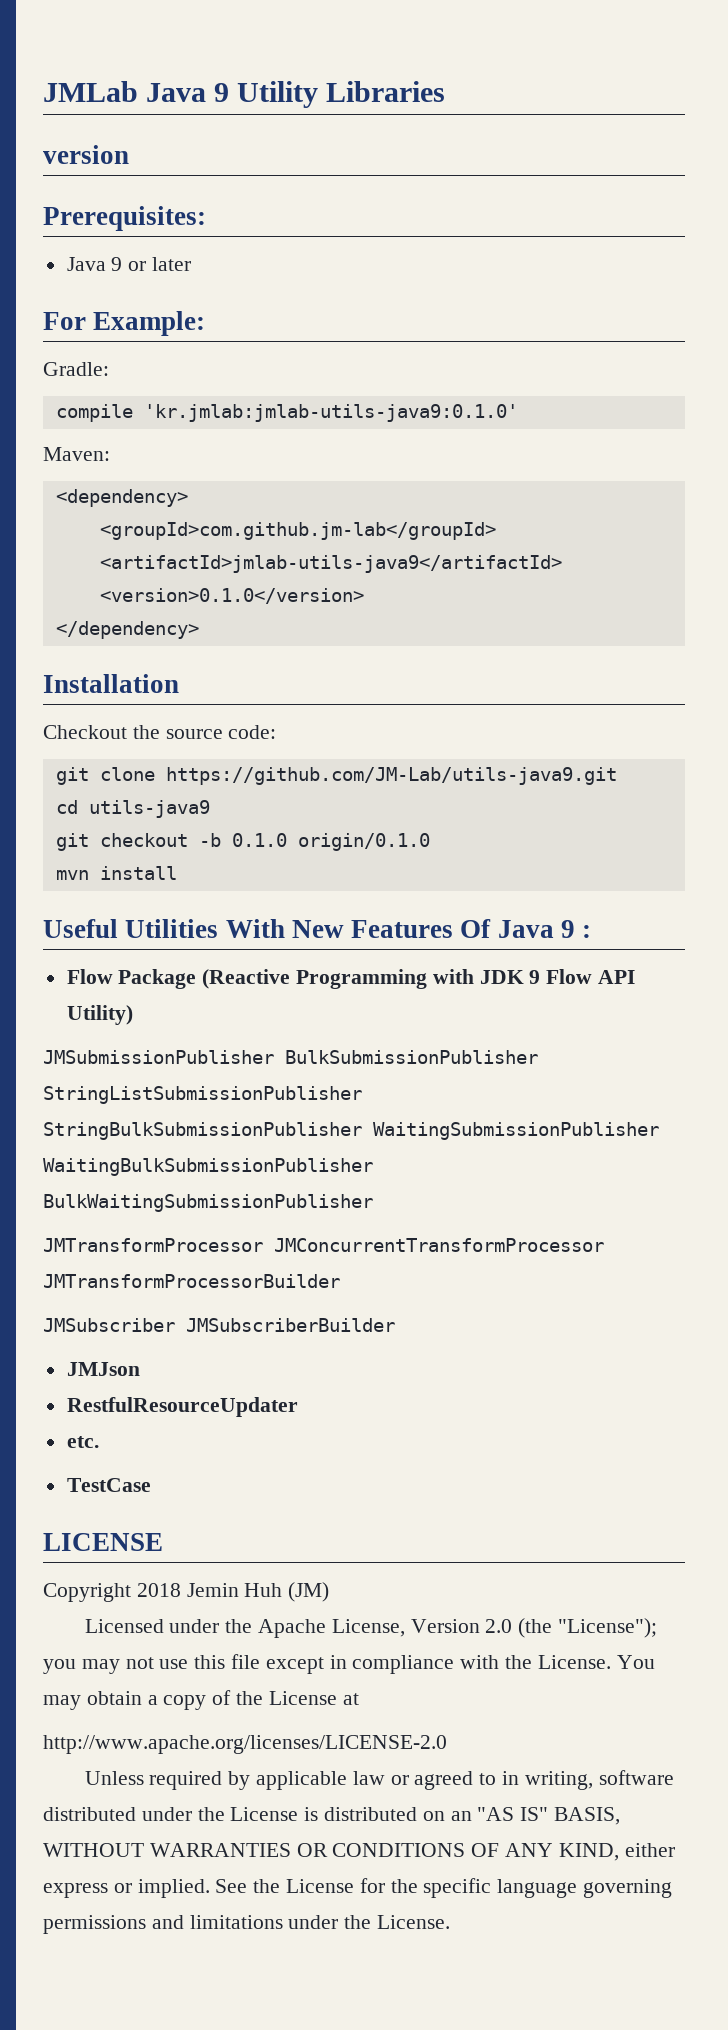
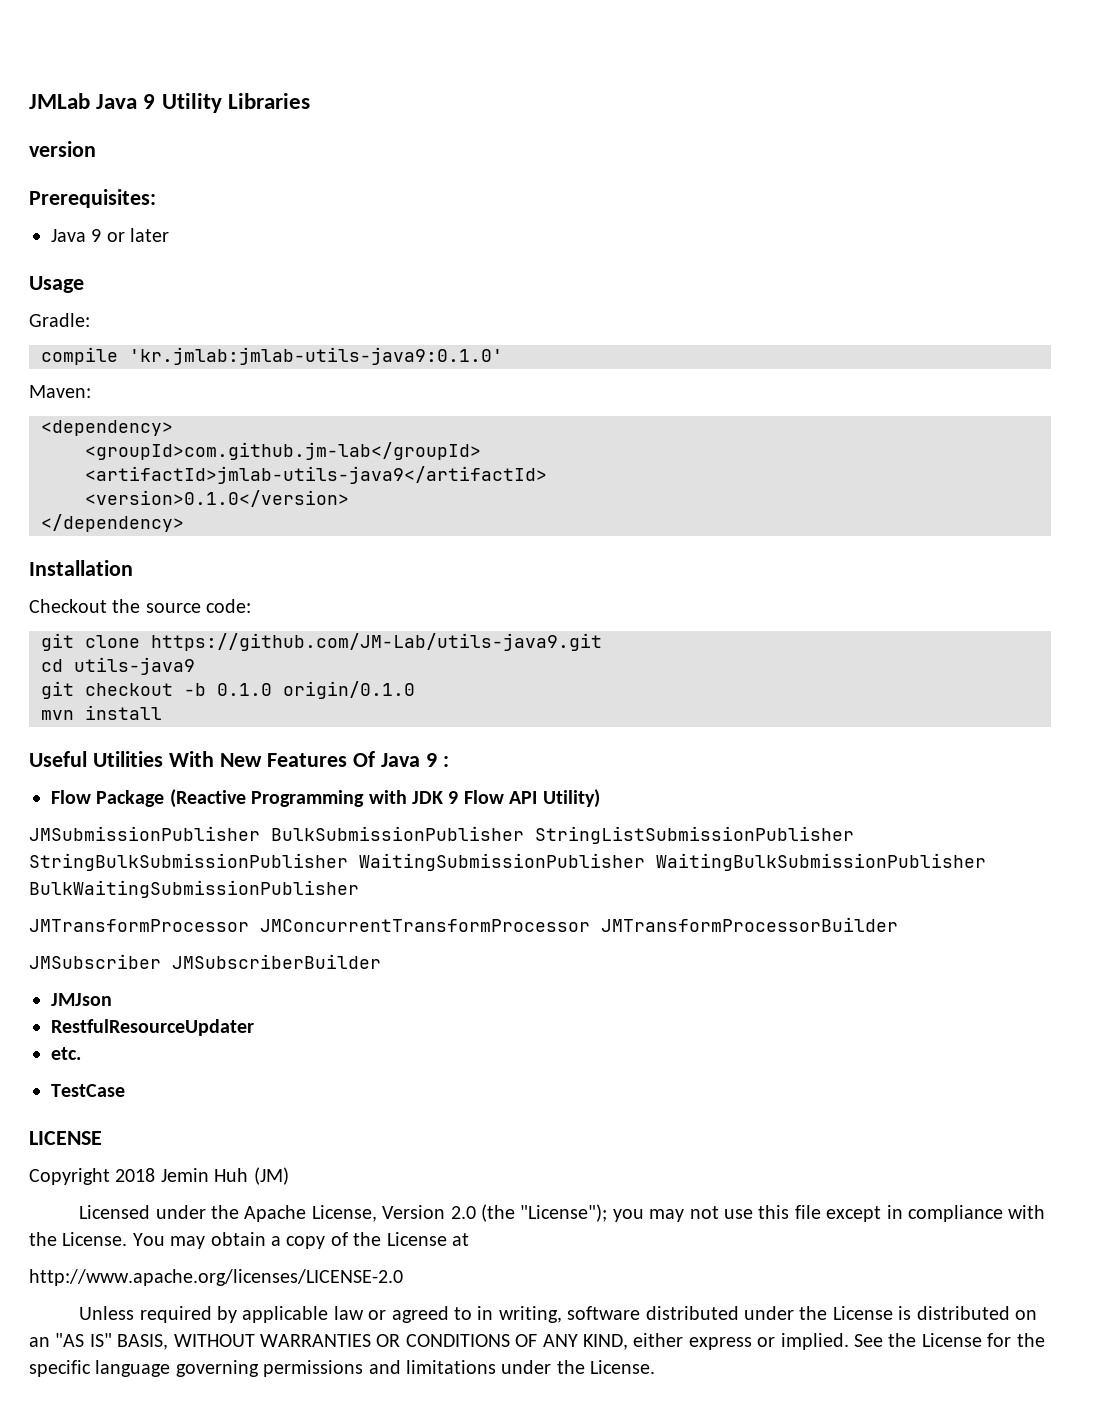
[43,311,206,336] For Example: -> [29,276,84,293] Usage

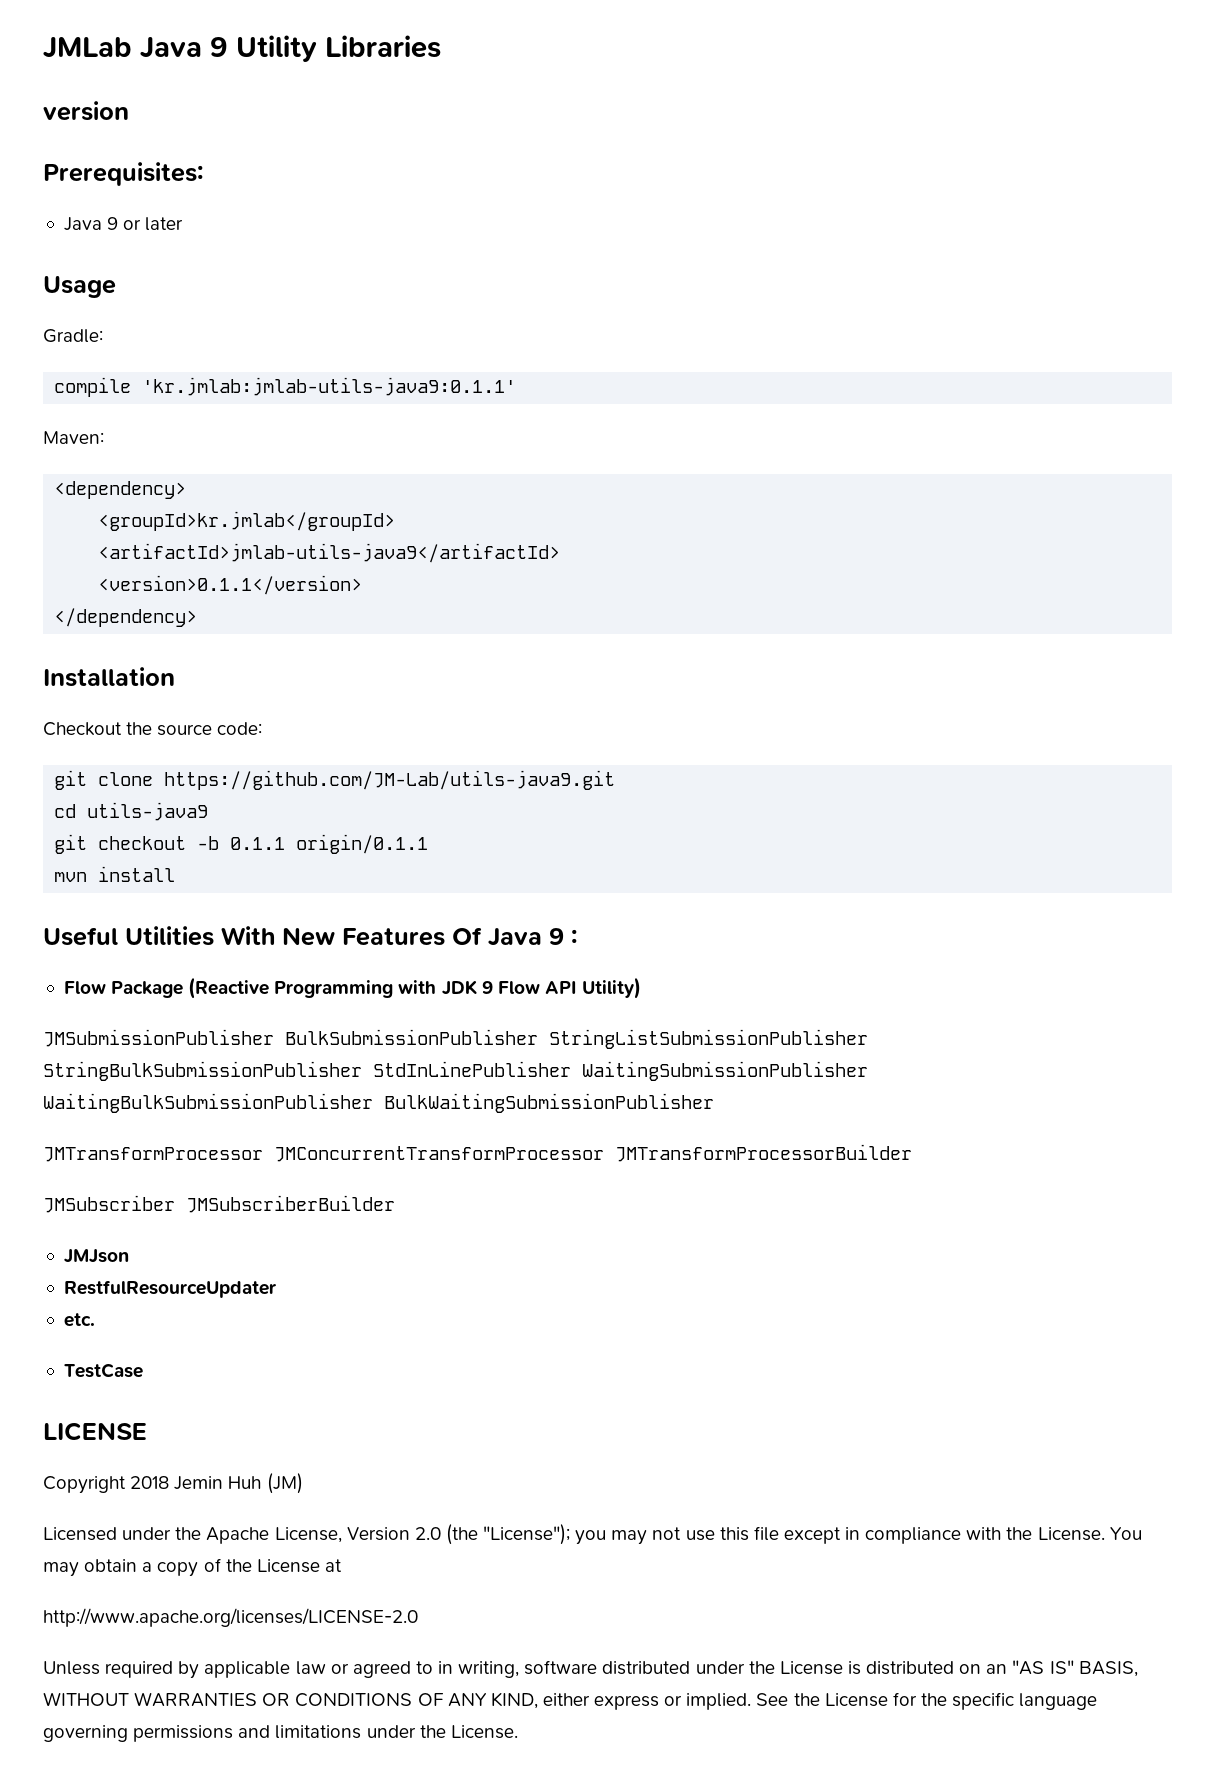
[129,347,503,365] 'kr.jmlab:jmlab-utils-java9:0.1.0' -> [142,377,517,396] 'kr.jmlab:jmlab-utils-java9:0.1.1'
[85,442,481,460] <groupId>com.github.jm-lab</groupId> -> [98,511,396,531] <groupId>kr.jmlab</groupId>
[85,490,349,507] <version>0.1.0</version> -> [98,575,363,595] <version>0.1.1</version>
[217,681,415,699] 0.1.0 origin/0.1.0 -> [230,834,429,854] 0.1.1 origin/0.1.1
(348, 862) none -> [373,1061,571,1077] StdInLinePublisher

